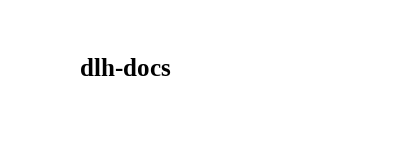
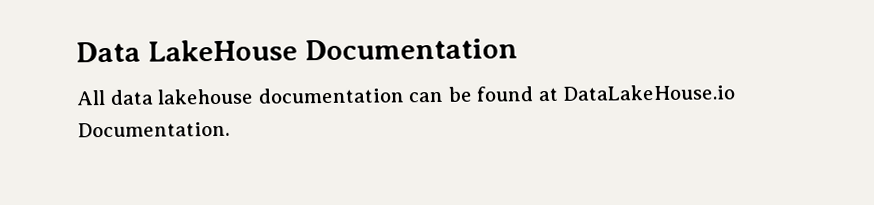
[80,58,171,76] dlh-docs -> [76,38,518,63] [76,84,736,106] [77,121,230,138] Data LakeHouse Documentation // All data lakehouse documentation can be found at DataLakeHouse.io Documentation.

